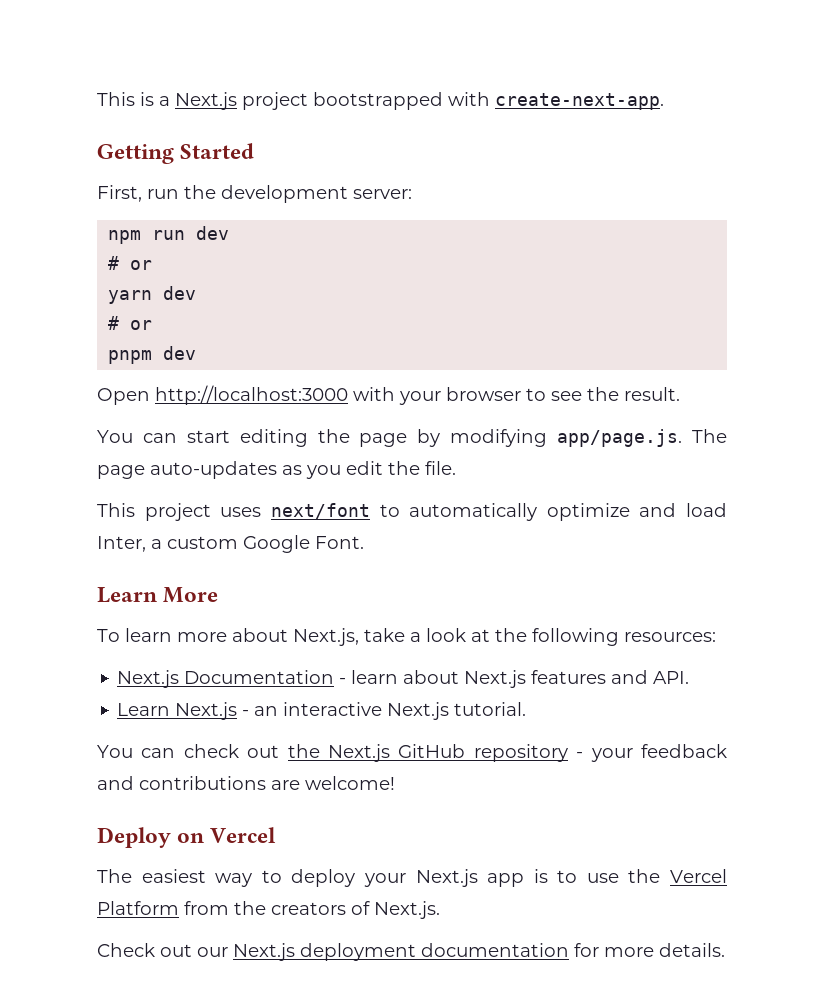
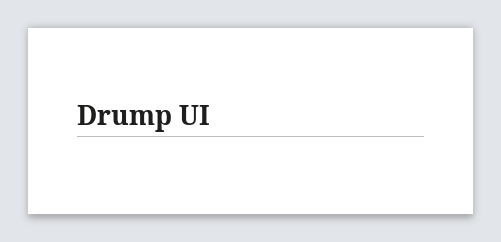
[97,92,664,110] [97,143,255,164] [97,185,412,203] [108,226,230,244] [108,256,153,270] [108,286,197,304] [108,316,153,330] [108,346,197,364] [97,385,680,405] [97,429,728,447] [97,461,456,479] [97,503,727,521] [97,535,364,553] [97,587,219,603] [97,628,716,646] [117,670,690,688] [117,702,527,720] [97,744,727,762] [97,776,395,790] [97,827,277,848] [97,869,727,887] [97,901,440,919] [97,943,725,961] This is a Next.js project bootstrapped with create-next-app. // Getting Started // First, run the development server: // npm run dev // # or // yarn dev // # or // pnpm dev // Open http://localhost:3000 with your browser to see the result. // You can start editing the page by modifying app/page.js. The page auto-updates as you edit the file. // This project uses next/font to automatically optimize and load Inter, a custom Google Font. // Learn More // To learn more about Next.js, take a look at the following resources: // Next.js Documentation - learn about Next.js features and API. // Learn Next.js - an interactive Next.js tutorial. // You can check out the Next.js GitHub repository - your feedback and contributions are welcome! // Deploy on Vercel // The easiest way to deploy your Next.js app is to use the Vercel Platform from the creators of Next.js. // Check out our Next.js deployment documentation for more details. -> [77,105,211,132] Drump UI

